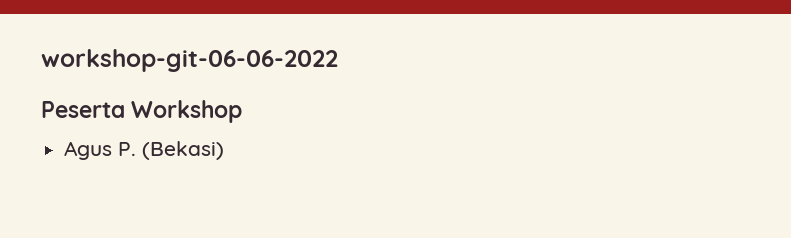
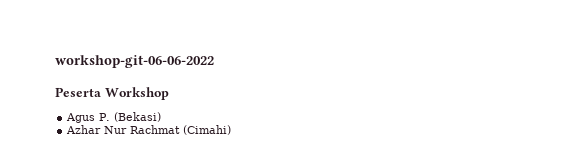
(225, 150) none -> [66,125,232,135] // Azhar Nur Rachmat (Cimahi)

